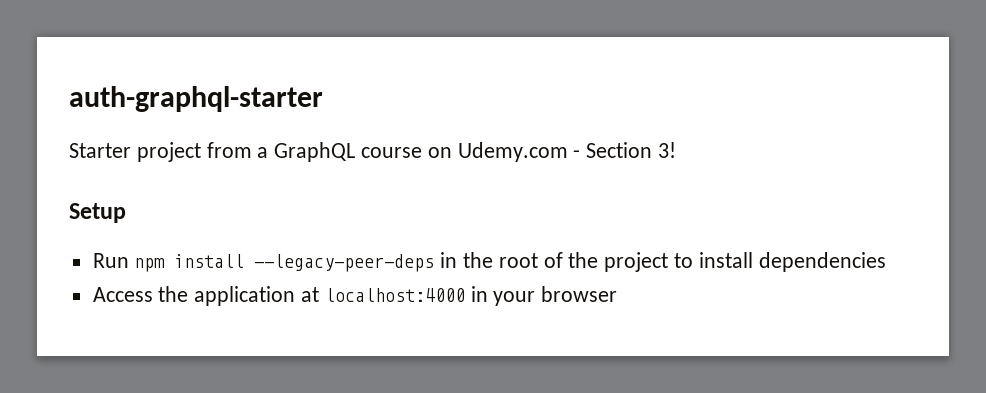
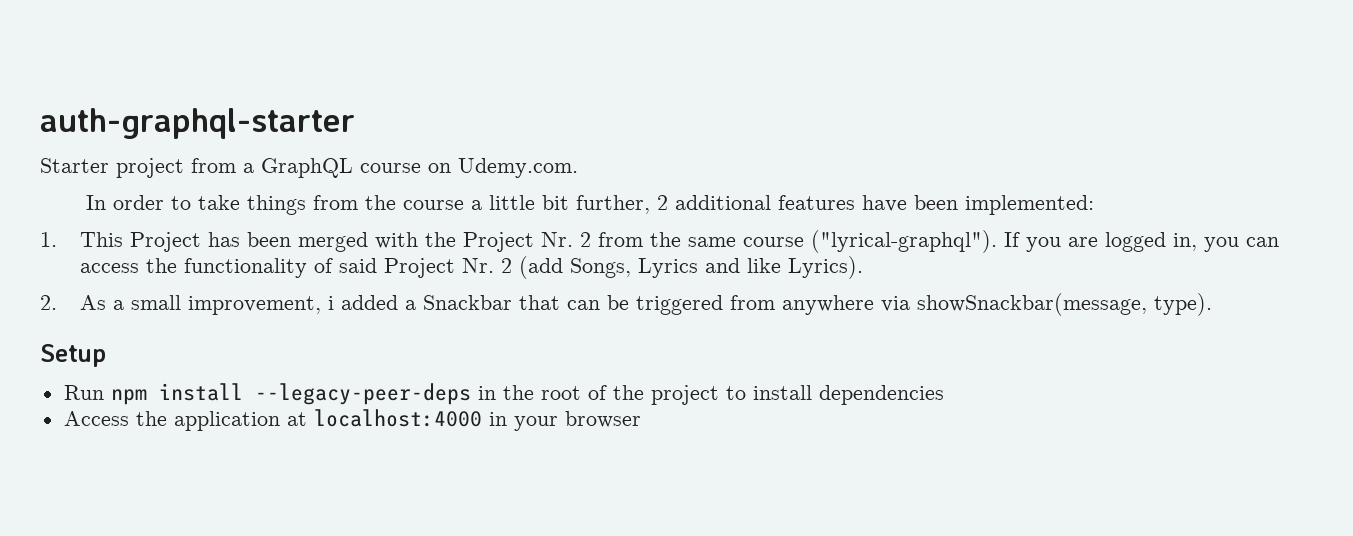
[457,142,677,162] Udemy.com - Section 3! -> [458,158,578,178] [86,195,1095,215] [40,230,1280,253] [80,256,864,279] [40,293,1213,316] Udemy.com. // In order to take things from the course a little bit further, 2 additional features have been implemented: // 1. This Project has been merged with the Project Nr. 2 from the same course ("lyrical-graphql"). If you are logged in, you can access the functionality of said Project Nr. 2 (add Songs, Lyrics and like Lyrics). // 2. As a small improvement, i added a Snackbar that can be triggered from anywhere via showSnackbar(message, type).

